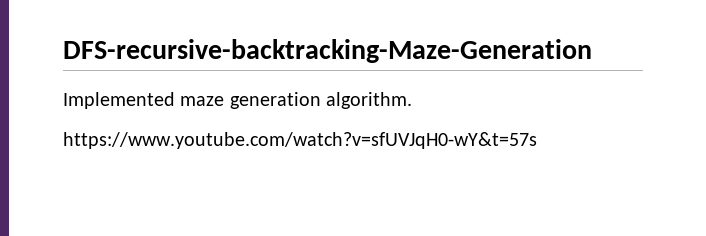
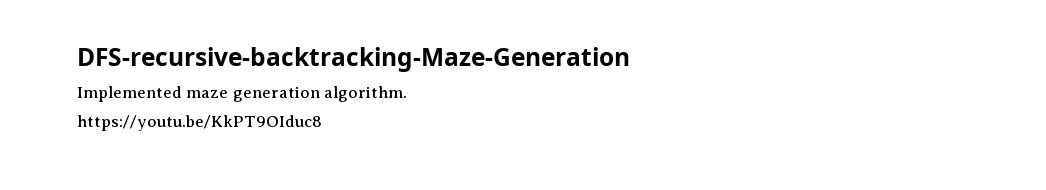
[63,132,537,149] https://www.youtube.com/watch?v=sfUVJqH0-wY&t=57s -> [77,115,322,131] https://youtu.be/KkPT9OIduc8

